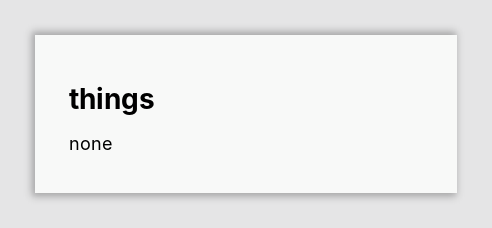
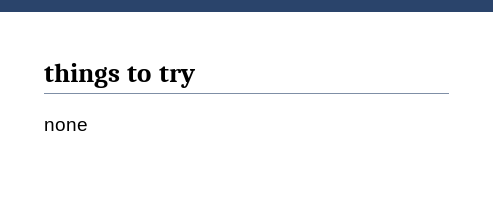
(155, 100) none -> [127,66,196,88] to try

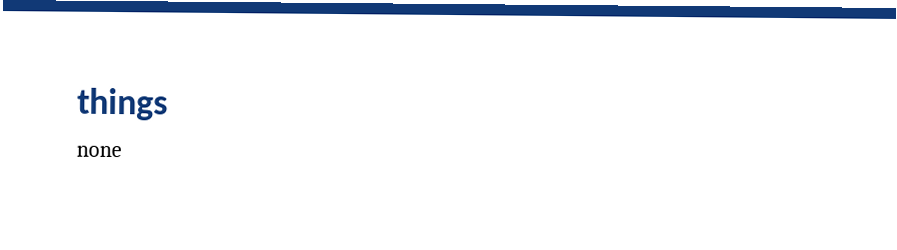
[127,66,196,88] to try -> (168, 104) none

